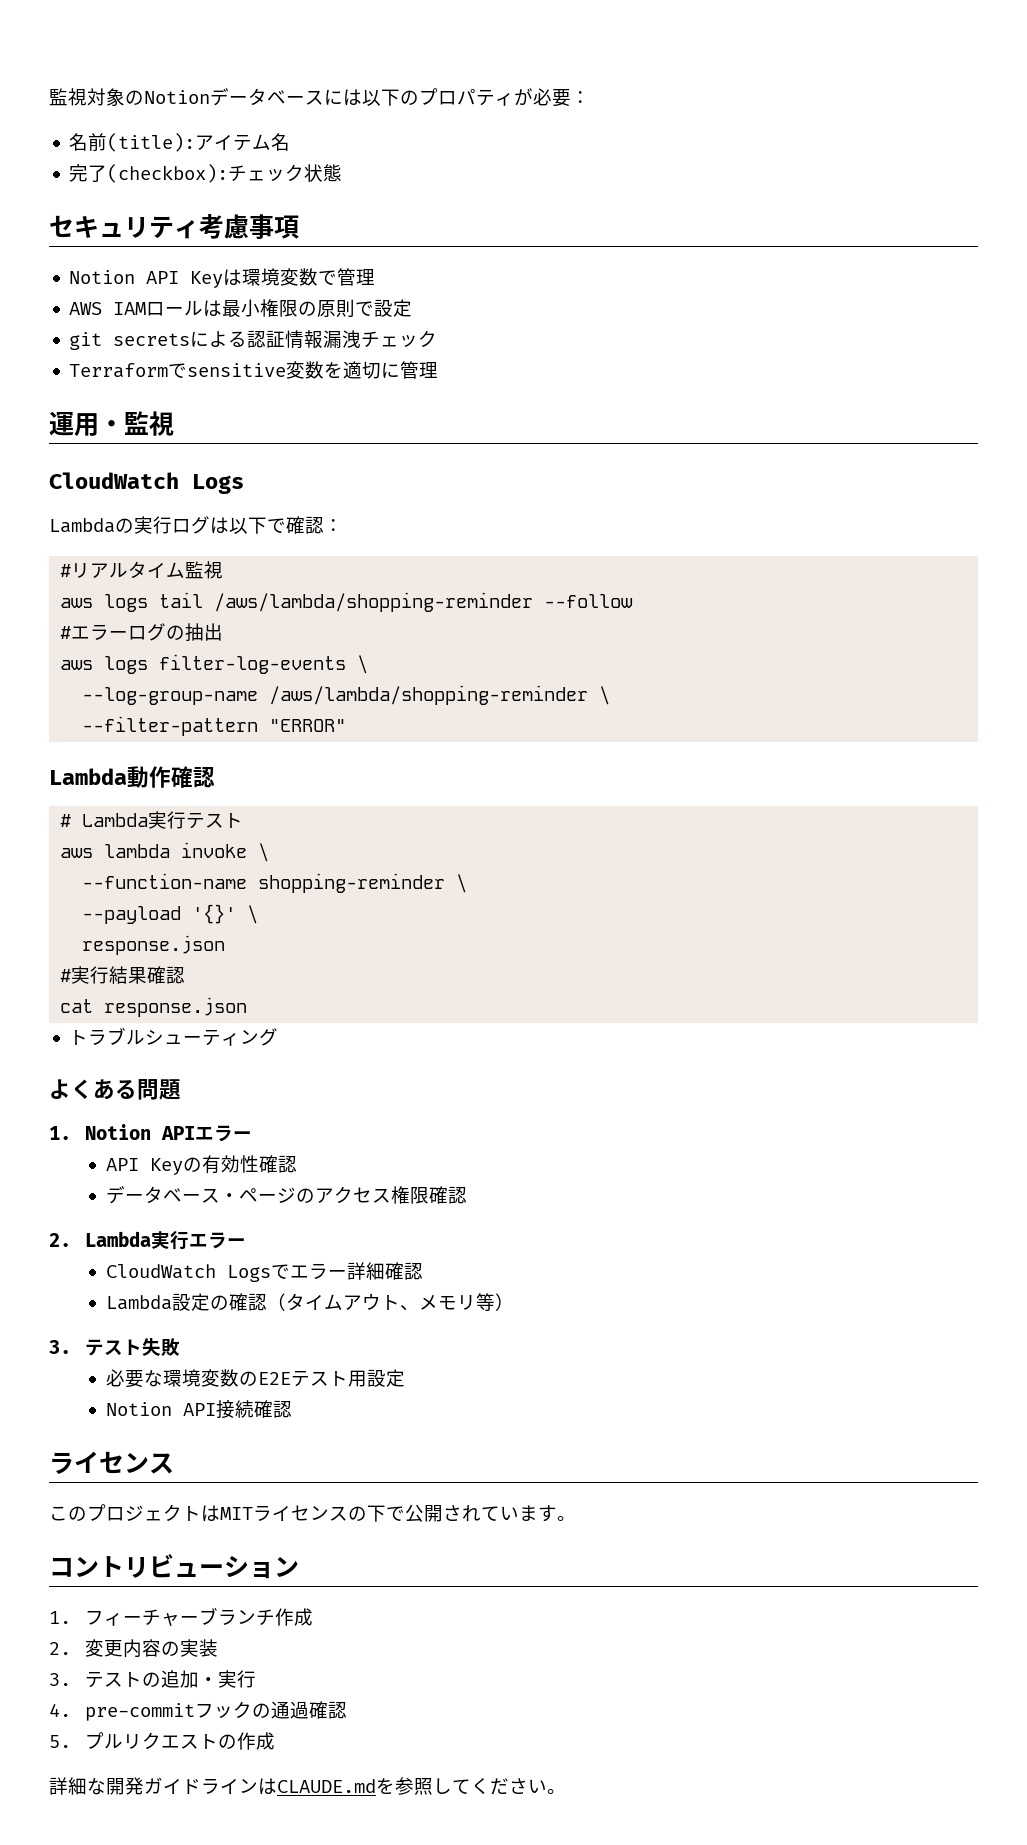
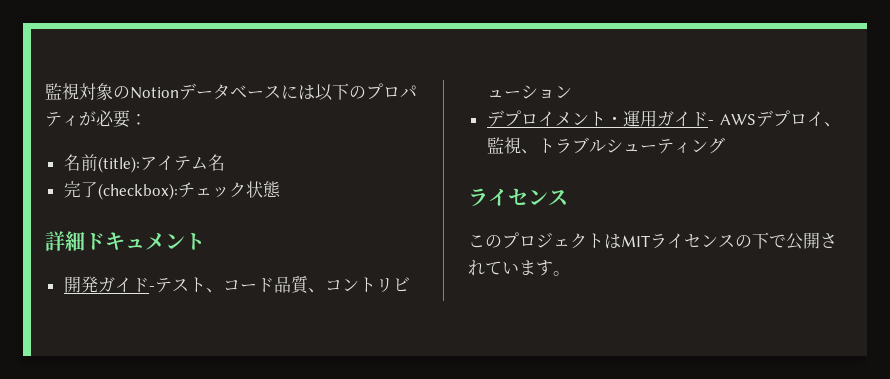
[49,214,299,239] [69,268,376,288] [69,299,413,318] [69,330,438,350] [69,361,439,379] [49,411,174,437] [49,472,244,494] [49,516,343,534] [60,561,224,579] [60,592,634,612] [60,623,224,641] [60,654,369,674] [82,685,611,705] [82,716,347,736] [49,766,215,788] [60,811,244,829] [60,842,270,862] [82,873,468,893] [82,904,259,924] [82,935,226,955] [60,966,186,984] [60,997,248,1017] セキュリティ考慮事項 // Notion API Keyは環境変数で管理 // AWS IAMロールは最小権限の原則で設定 // git secretsによる認証情報漏洩チェック // Terraformでsensitive変数を適切に管理 // 運用・監視 // CloudWatch Logs // Lambdaの実行ログは以下で確認： // #リアルタイム監視 // aws logs tail /aws/lambda/shopping-reminder --follow // #エラーログの抽出 // aws logs filter-log-events \ // --log-group-name /aws/lambda/shopping-reminder \ // --filter-pattern "ERROR" // Lambda動作確認 // # Lambda実行テスト // aws lambda invoke \ // --function-name shopping-reminder \ // --payload '{}' \ // response.json // #実行結果確認 // cat response.json // -> [45,231,205,251] [63,276,410,294] [486,85,572,99] [486,110,841,127] [486,137,538,154] 詳細ドキュメント // 開発ガイド-テスト、コード品質、コントリビューション // デプロイメント・運用ガイド- AWSデプロイ、監視、
[49,1079,181,1100] [49,1124,253,1142] [105,1155,297,1175] [105,1186,467,1204] [49,1231,247,1250] [105,1262,423,1282] [105,1293,514,1311] [49,1338,181,1356] [105,1369,405,1388] [105,1400,292,1419] // よくある問題 // 1. Notion APIエラー // API Keyの有効性確認 // データベース・ページのアクセス権限確認 // 2. Lambda実行エラー // CloudWatch Logsでエラー詳細確認 // Lambda設定の確認（タイムアウト、メモリ等） // 3.テスト失敗 // 必要な環境変数のE2Eテスト用設定 // Notion API接続確認 -> (725, 145) none
[49,1554,299,1579] [49,1607,314,1626] [49,1639,219,1658] [49,1670,257,1688] [49,1701,348,1721] [49,1732,276,1750] [49,1777,566,1795] // コントリビューション // 1.フィーチャーブランチ作成 // 2.変更内容の実装 // 3.テストの追加・実行 // 4. pre-commitフックの通過確認 // 5.プルリクエストの作成 // 詳細な開発ガイドラインはCLAUDE.mdを参照してください。 -> (570, 273) none

